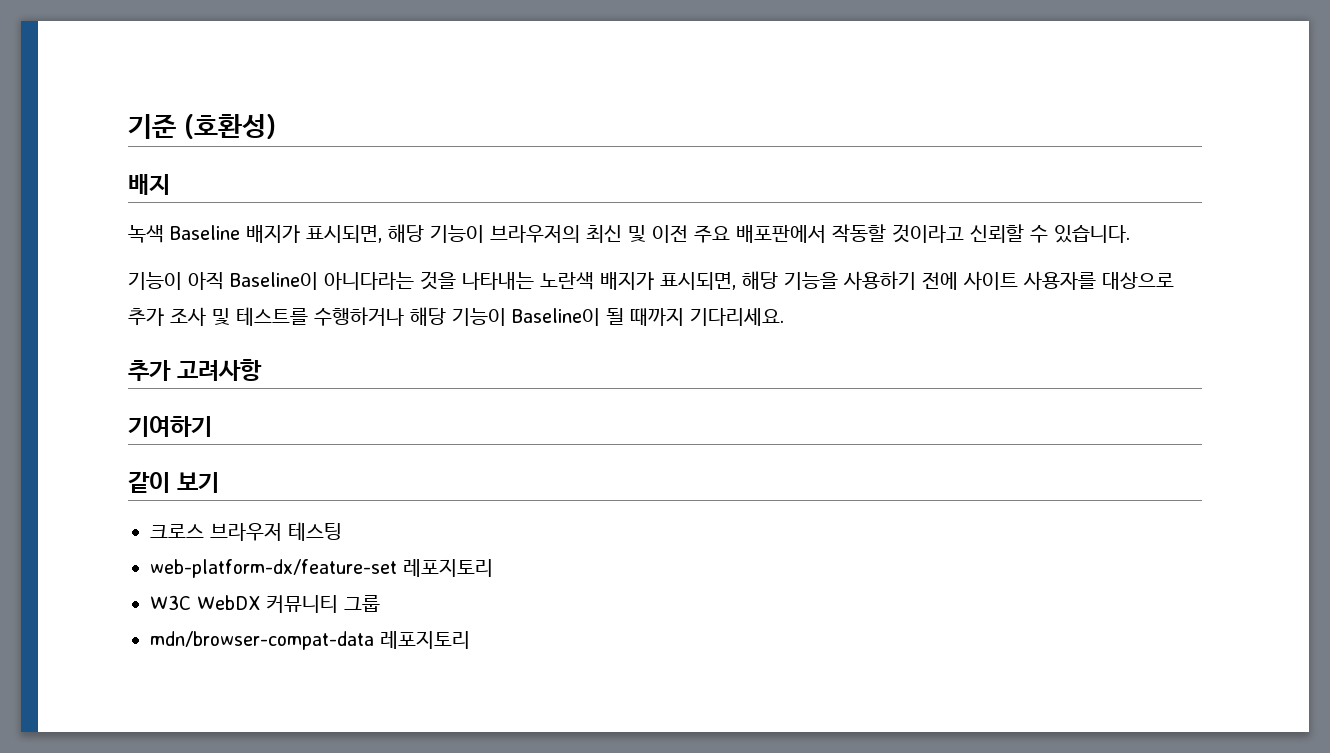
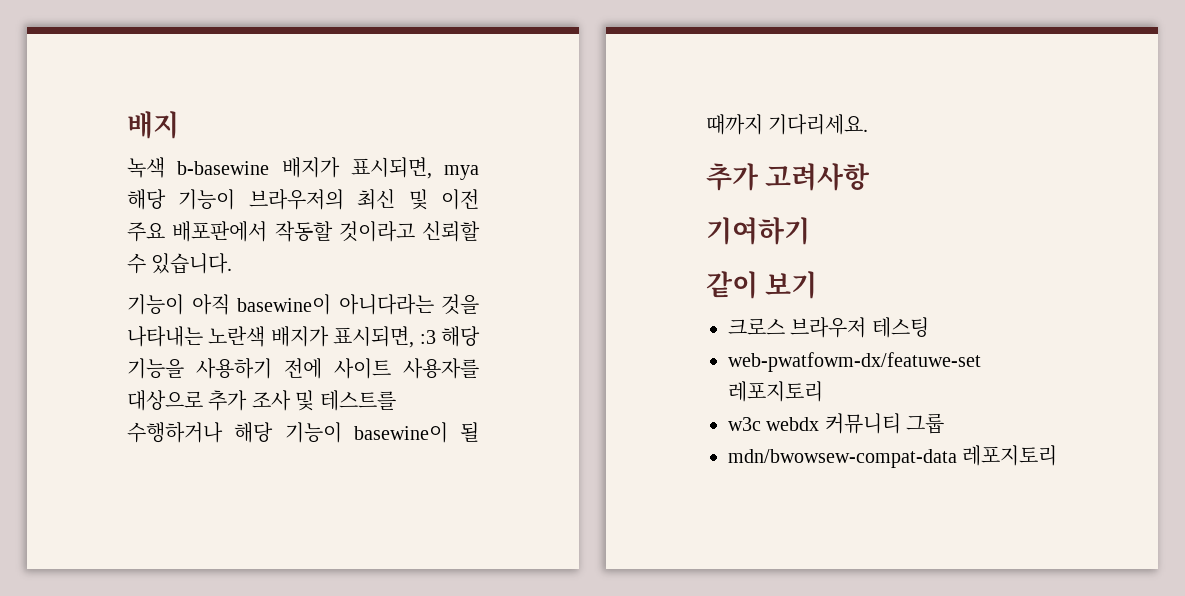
[128,114,276,139] 기준 (호환성) // -> (127, 125) none
[170,225,382,243] Baseline 배지가 표시되면, -> [177,157,479,180] b-basewine 배지가 표시되면, mya
[230,272,318,290] Baseline이 -> [237,294,331,315] basewine이
(736, 281) none -> [419,330,436,344] :3
[512,308,600,326] Baseline이 -> [353,422,448,443] basewine이
[150,559,397,578] web-platform-dx/feature-set -> [728,352,981,372] web-pwatfowm-dx/featuwe-set
[150,595,260,610] W3C WebDX -> [728,417,820,431] w3c webdx
[150,631,374,650] mdn/browser-compat-data -> [728,449,957,468] mdn/bwowsew-compat-data

